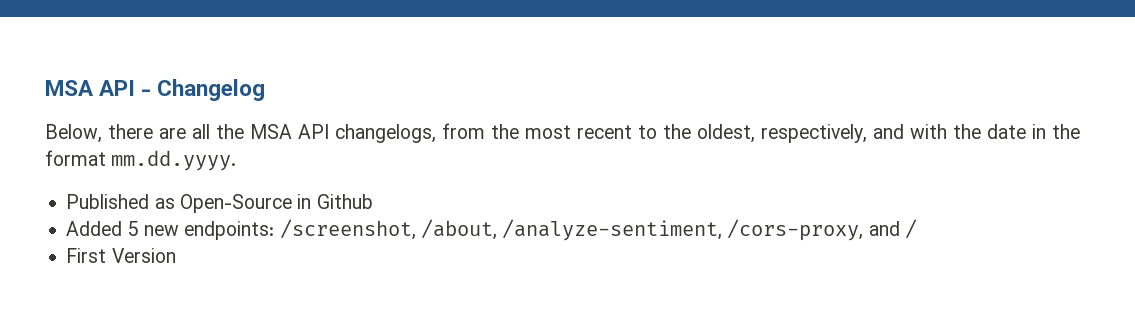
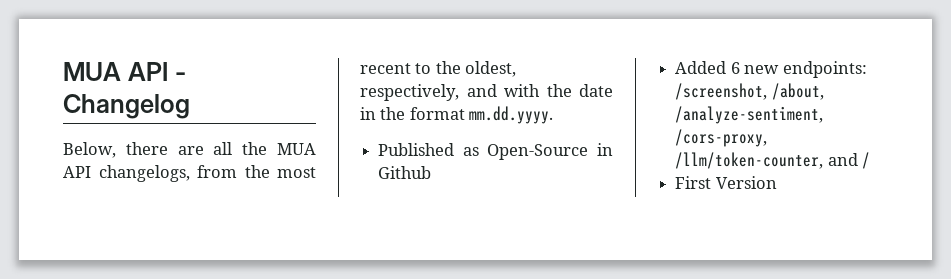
[45,80,94,96] MSA -> [63,62,121,81] MUA
[250,124,292,139] MSA -> [277,143,317,155] MUA
[127,221,139,236] 5 -> [730,62,740,74] 6
(864, 230) none -> [675,152,824,169] /llm/token-counter,

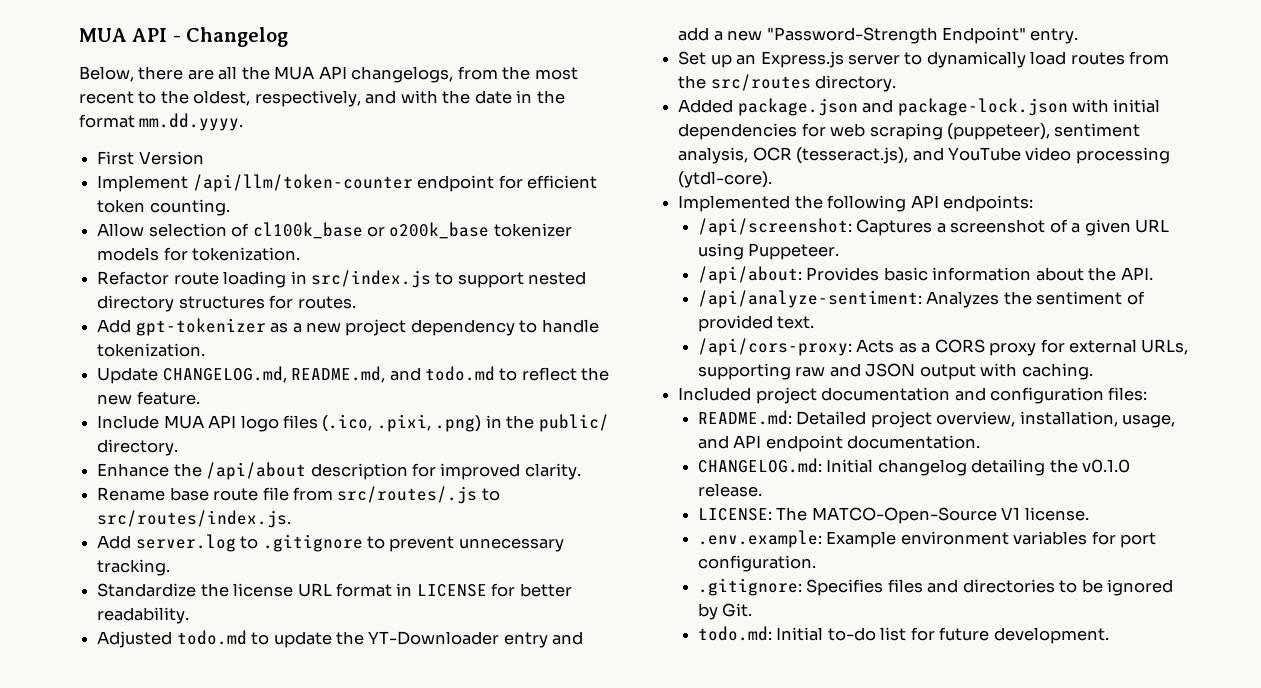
[378,143,613,160] [378,166,432,179] [675,61,867,78] [675,83,824,100] [675,106,824,124] [675,129,768,147] [675,152,871,169] [675,176,777,189] Published as Open-Source in Github // Added 6 new endpoints: /screenshot, /about, /analyze-sentiment, /cors-proxy, /llm/token-counter, and / // First Version -> [97,151,204,165] [97,174,597,192] [97,199,230,216] [97,222,572,239] [97,247,301,261] [97,270,587,288] [97,295,356,312] [97,318,599,336] [97,343,206,357] [97,366,610,384] [97,391,200,405] [97,414,609,432] [97,439,179,456] [97,462,581,480] [97,486,500,504] [97,510,292,528] [97,534,564,552] [97,559,171,576] [97,583,572,597] [97,607,190,624] [97,630,584,648] [678,27,1079,44] [678,51,1170,68] [678,74,897,92] [678,98,1161,116] [678,123,1141,140] [678,147,1170,164] [678,171,773,188] [678,195,1033,212] [697,218,1169,236] [697,243,840,260] [697,266,1153,284] [697,290,1145,308] [697,315,815,332] [697,338,1189,356] [697,363,1093,380] [678,387,1148,404] [697,410,1176,428] [697,435,981,452] [697,458,1131,476] [697,483,762,497] [697,507,1089,524] [697,530,1157,548] [697,555,816,572] [697,578,1173,596] [697,603,753,620] [697,626,1109,644] First Version // Implement /api/llm/token-counter endpoint for efficient token counting. // Allow selection of cl100k_base or o200k_base tokenizer models for tokenization. // Refactor route loading in src/index.js to support nested directory structures for routes. // Add gpt-tokenizer as a new project dependency to handle tokenization. // Update CHANGELOG.md, README.md, and todo.md to reflect the new feature. // Include MUA API logo files (.ico, .pixi, .png) in the public/ directory. // Enhance the /api/about description for improved clarity. // Rename base route file from src/routes/.js to src/routes/index.js. // Add server.log to .gitignore to prevent unnecessary tracking. // Standardize the license URL format in LICENSE for better readability. // Adjusted todo.md to update the YT-Downloader entry and add a new "Password-Strength Endpoint" entry. // Set up an Express.js server to dynamically load routes from the src/routes directory. // Added package.json and package-lock.json with initial dependencies for web scraping (puppeteer), sentiment analysis, OCR (tesseract.js), and YouTube video processing (ytdl-core). // Implemented the following API endpoints: // /api/screenshot: Captures a screenshot of a given URL using Puppeteer. // /api/about: Provides basic information about the API. // /api/analyze-sentiment: Analyzes the sentiment of provided text. // /api/cors-proxy: Acts as a CORS proxy for external URLs, supporting raw and JSON output with caching. // Included project documentation and configuration files: // README.md: Detailed project overview, installation, usage, and API endpoint documentation. // CHANGELOG.md: Initial changelog detailing the v0.1.0 release. // LICENSE: The MATCO-Open-Source V1 license. // .env.example: Example environment variables for port configuration. // .gitignore: Specifies files and directories to be ignored by Git. // todo.md: Initial to-do list for future development.

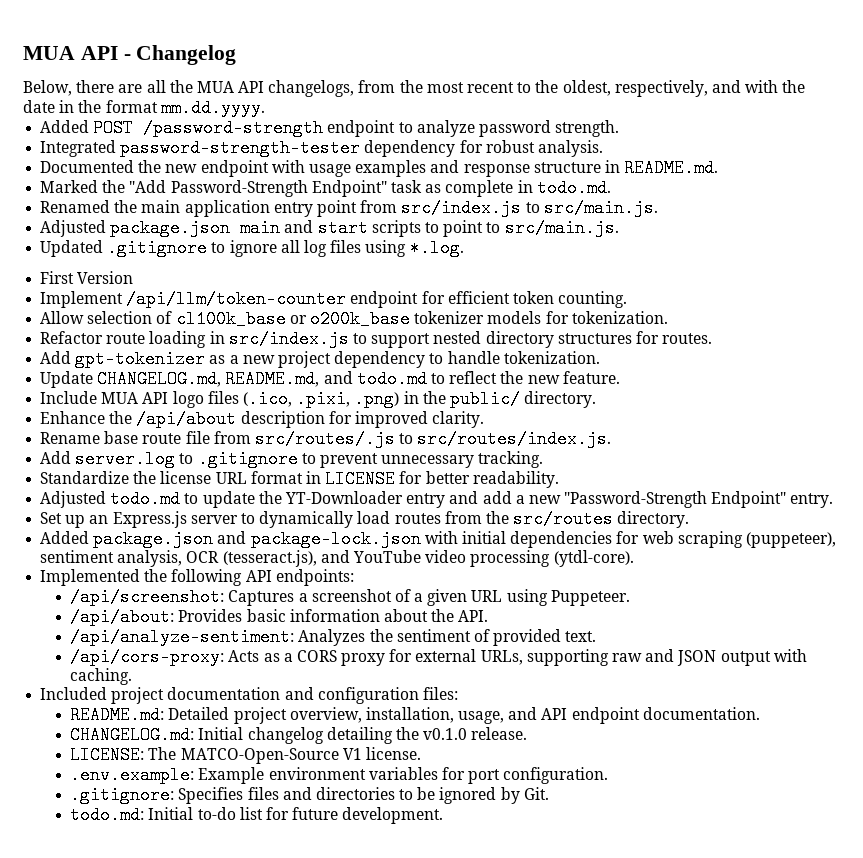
(244, 122) none -> [40,119,620,137] [40,139,603,157] [40,159,719,177] [40,179,611,197] [40,199,658,217] [40,219,619,237] [40,239,464,257] // Added POST /password-strength endpoint to analyze password strength. // Integrated password-strength-tester dependency for robust analysis. // Documented the new endpoint with usage examples and response structure in README.md. // Marked the "Add Password-Strength Endpoint" task as complete in todo.md. // Renamed the main application entry point from src/index.js to src/main.js. // Adjusted package.json main and start scripts to point to src/main.js. // Updated .gitignore to ignore all log files using *.log.

